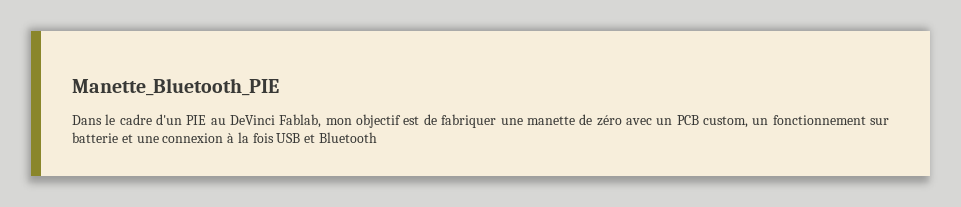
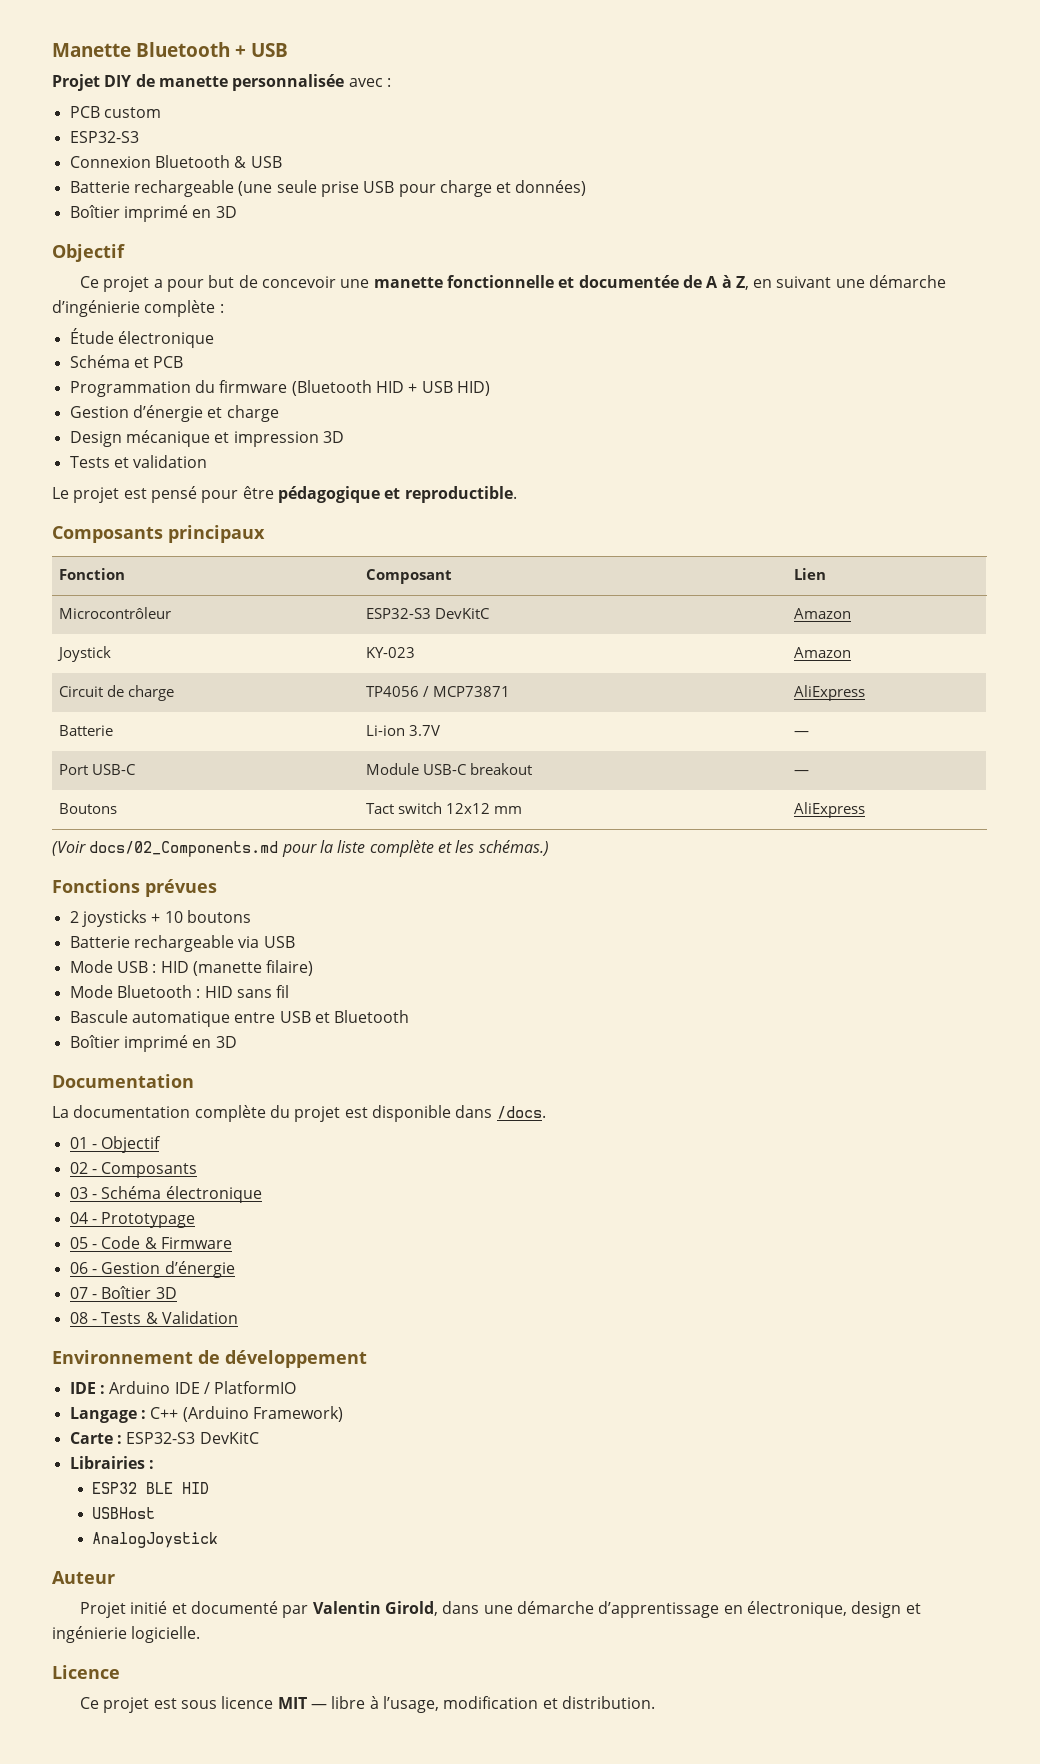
[72,78,279,96] [72,114,889,128] [72,132,378,143] Manette_Bluetooth_PIE // Dans le cadre d'un PIE au DeVinci Fablab, mon objectif est de fabriquer une manette de zéro avec un PCB custom, un fonctionnement sur batterie et une connexion à la fois USB et Bluetooth -> [52,42,288,57] [52,74,391,91] [69,106,161,118] [69,131,139,143] [69,155,282,168] [69,180,587,197] [69,205,237,222] [52,244,125,262] [80,275,947,292] [52,300,224,317] [69,328,214,348] [69,355,184,368] [69,380,490,397] [69,405,279,422] [69,430,344,447] [69,455,208,468] [52,486,517,503] [52,525,265,543] [58,568,125,580] [365,569,452,584] [793,568,826,580] [58,607,171,619] [365,608,490,619] [793,608,851,619] [56,646,111,662] [365,647,415,658] [793,647,851,658] [58,685,174,701] [365,686,510,697] [793,685,865,701] [58,725,113,736] [365,725,440,736] [793,731,809,736] [58,764,136,775] [365,763,532,775] [793,770,809,775] [58,803,117,814] [365,802,522,814] [793,802,865,818] [52,840,549,857] [52,879,217,897] [69,910,251,927] [69,935,295,952] [69,960,314,976] [69,985,290,998] [69,1010,410,1027] [69,1035,237,1052] [52,1074,194,1088] [52,1105,546,1122] [69,1136,162,1153] [69,1162,198,1178] [69,1186,262,1203] [69,1212,196,1228] [69,1236,232,1249] [69,1261,235,1278] [69,1286,177,1299] [69,1311,238,1324] [52,1350,367,1368] [69,1381,297,1394] [69,1406,343,1423] [69,1432,259,1444] [69,1456,154,1469] [92,1482,210,1494] [92,1507,156,1519] [92,1532,219,1548] [52,1571,115,1584] [80,1601,921,1618] [52,1626,201,1643] [52,1665,120,1679] [80,1696,655,1713] Manette Bluetooth + USB // Projet DIY de manette personnalisée avec : // PCB custom // ESP32-S3 // Connexion Bluetooth & USB // Batterie rechargeable (une seule prise USB pour charge et données) // Boîtier imprimé en 3D // Objectif // Ce projet a pour but de concevoir une manette fonctionnelle et documentée de A à Z, en suivant une démarche d’ingénierie complète : // Étude électronique // Schéma et PCB // Programmation du firmware (Bluetooth HID + USB HID) // Gestion d’énergie et charge // Design mécanique et impression 3D // Tests et validation // Le projet est pensé pour être pédagogique et reproductible. // Composants principaux // Fonction | Composant | Lien // Microcontrôleur | ESP32-S3 DevKitC | Amazon // Joystick | KY-023 | Amazon // Circuit de charge | TP4056 / MCP73871 | AliExpress // Batterie | Li-ion 3.7V | — // Port USB-C | Module USB-C breakout | — // Boutons | Tact switch 12x12 mm | AliExpress // (Voir docs/02_Components.md pour la liste complète et les schémas.) // Fonctions prévues // 2 joysticks + 10 boutons // Batterie rechargeable via USB // Mode USB : HID (manette filaire) // Mode Bluetooth : HID sans fil // Bascule automatique entre USB et Bluetooth // Boîtier imprimé en 3D // Documentation // La documentation complète du projet est disponible dans /docs. // 01 - Objectif // 02 - Composants // 03 - Schéma électronique // 04 - Prototypage // 05 - Code & Firmware // 06 - Gestion d’énergie // 07 - Boîtier 3D // 08 - Tests & Validation // Environnement de développement // IDE : Arduino IDE / PlatformIO // Langage : C++ (Arduino Framework) // Carte : ESP32-S3 DevKitC // Librairies : // ESP32 BLE HID // USBHost // AnalogJoystick // Auteur // Projet initié et documenté par Valentin Girold, dans une démarche d’apprentissage en électronique, design et ingénierie logicielle. // Licence // Ce projet est sous licence MIT — libre à l’usage, modification et distribution.

